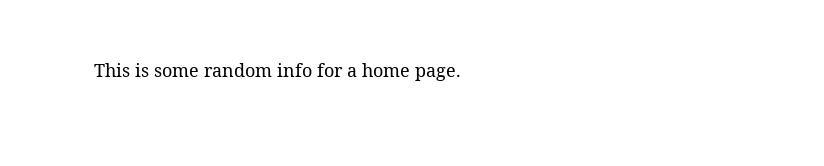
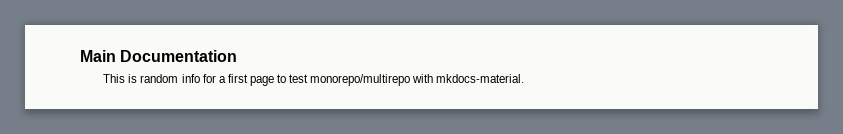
(94, 70) none -> [80,50,238,62] Main Documentation //
[154,67,199,77] some -> (138, 78) none
[362,63,461,81] home page. -> [227,74,525,86] first page to test monorepo/multirepo with mkdocs-material.

